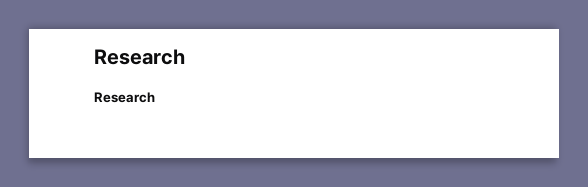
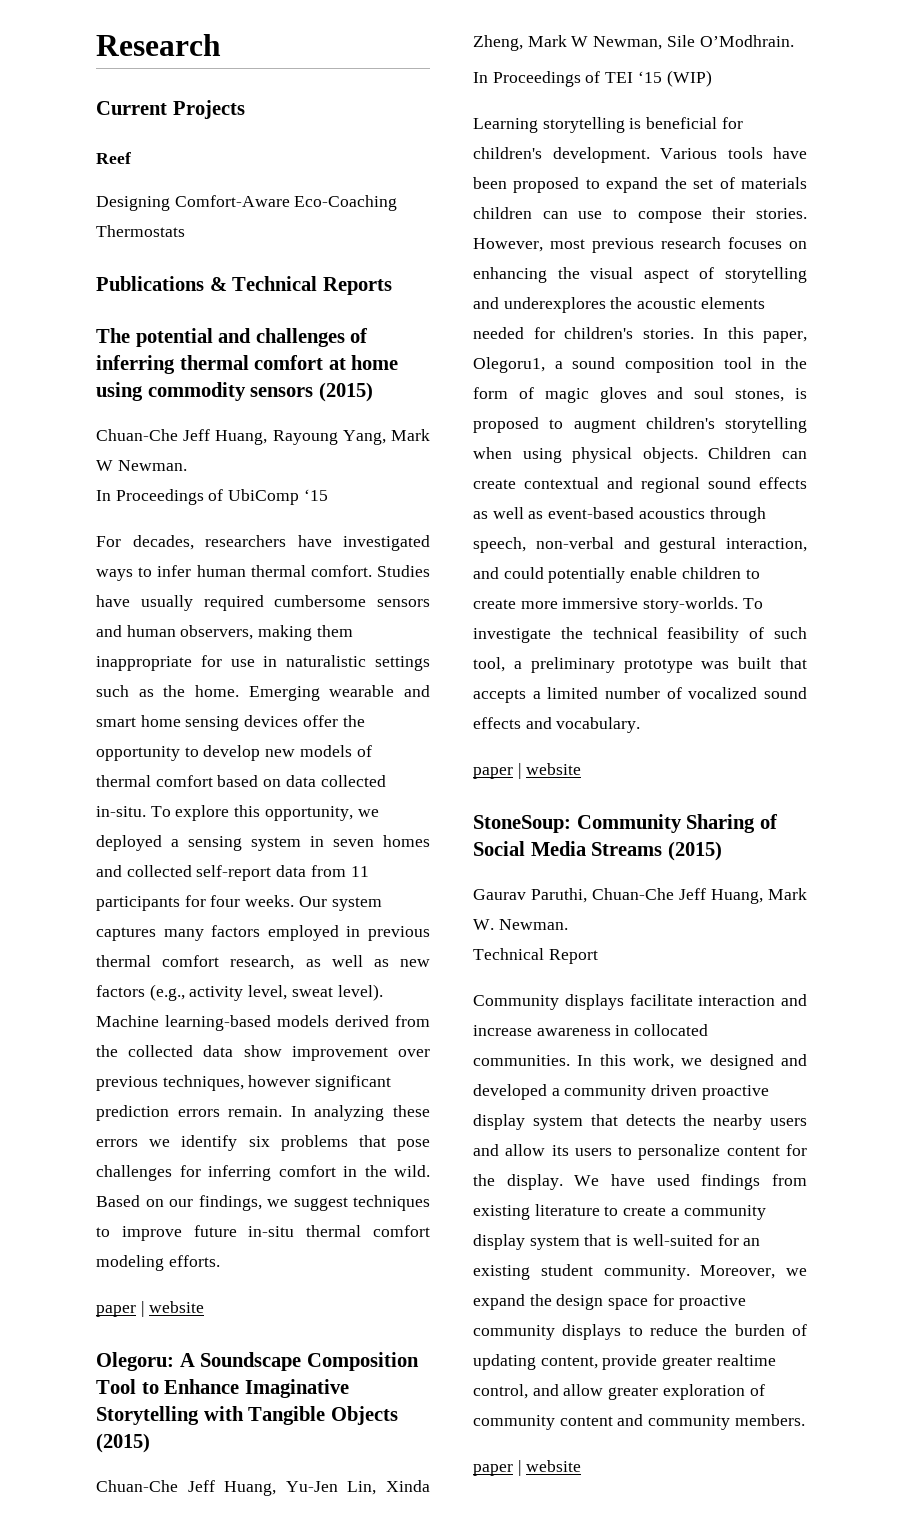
[94,92,155,103] Research -> [96,100,245,119] [96,152,131,164] [96,195,398,211] [96,225,185,237] [96,276,392,295] [96,328,369,347] [96,355,399,374] [96,382,373,402] [96,429,430,445] [96,460,187,471] [96,489,328,505] [96,535,430,551] [96,565,430,581] [96,595,430,611] [96,625,353,641] [96,655,431,671] [96,685,430,701] [96,715,365,731] [96,745,372,761] [96,775,386,787] [96,805,379,821] [96,835,430,851] [96,865,369,881] [96,895,382,911] [96,925,430,941] [96,955,430,970] [96,984,383,1001] [96,1015,430,1031] [96,1045,430,1061] [96,1075,392,1091] [96,1105,430,1121] [96,1135,430,1151] [96,1165,430,1181] [96,1195,430,1211] [96,1225,431,1241] [96,1255,220,1271] [96,1301,205,1317] [96,1352,419,1371] [96,1379,349,1398] [96,1406,398,1425] [96,1433,150,1453] [96,1480,430,1496] [473,35,794,51] [473,70,712,87] [473,117,743,133] [473,147,807,163] [473,177,807,193] [473,207,807,223] [473,237,807,253] [473,267,807,283] [473,297,765,313] [473,327,807,343] [473,357,807,373] [473,387,807,403] [473,417,807,433] [473,447,807,463] [473,477,807,493] [473,507,766,523] [473,537,807,553] [473,567,760,583] [473,597,763,613] [473,627,807,643] [473,657,807,673] [473,687,807,703] [473,717,641,733] [473,763,582,779] [473,814,778,833] [473,841,722,861] [473,888,807,904] [473,919,568,930] [473,948,598,964] [473,994,807,1010] [473,1024,709,1036] [473,1054,807,1070] [473,1084,769,1100] [473,1114,807,1130] [473,1144,807,1160] [473,1174,807,1190] [473,1204,766,1220] [473,1234,761,1250] [473,1264,807,1280] [473,1294,746,1310] [473,1324,807,1340] [473,1354,776,1370] [473,1384,765,1400] [473,1414,805,1430] [473,1460,582,1476] Current Projects // Reef // Designing Comfort-Aware Eco-Coaching Thermostats // Publications & Technical Reports // The potential and challenges of inferring thermal comfort at home using commodity sensors (2015) // Chuan-Che Jeff Huang, Rayoung Yang, Mark W Newman. // In Proceedings of UbiComp ‘15 // For decades, researchers have investigated ways to infer human thermal comfort. Studies have usually required cumbersome sensors and human observers, making them inappropriate for use in naturalistic settings such as the home. Emerging wearable and smart home sensing devices offer the opportunity to develop new models of thermal comfort based on data collected in-situ. To explore this opportunity, we deployed a sensing system in seven homes and collected self-report data from 11 participants for four weeks. Our system captures many factors employed in previous thermal comfort research, as well as new factors (e.g., activity level, sweat level). Machine learning-based models derived from the collected data show improvement over previous techniques, however significant prediction errors remain. In analyzing these errors we identify six problems that pose challenges for inferring comfort in the wild. Based on our findings, we suggest techniques to improve future in-situ thermal comfort modeling efforts. // paper | website // Olegoru: A Soundscape Composition Tool to Enhance Imaginative Storytelling with Tangible Objects (2015) // Chuan-Che Jeff Huang, Yu-Jen Lin, Xinda Zheng, Mark W Newman, Sile O’Modhrain. // In Proceedings of TEI ‘15 (WIP) // Learning storytelling is beneficial for children's development. Various tools have been proposed to expand the set of materials children can use to compose their stories. However, most previous research focuses on enhancing the visual aspect of storytelling and underexplores the acoustic elements needed for children's stories. In this paper, Olegoru1, a sound composition tool in the form of magic gloves and soul stones, is proposed to augment children's storytelling when using physical objects. Children can create contextual and regional sound effects as well as event-based acoustics through speech, non-verbal and gestural interaction, and could potentially enable children to create more immersive story-worlds. To investigate the technical feasibility of such tool, a preliminary prototype was built that accepts a limited number of vocalized sound effects and vocabulary. // paper | website // StoneSoup: Community Sharing of Social Media Streams (2015) // Gaurav Paruthi, Chuan-Che Jeff Huang, Mark W. Newman. // Technical Report // Community displays facilitate interaction and increase awareness in collocated communities. In this work, we designed and developed a community driven proactive display system that detects the nearby users and allow its users to personalize content for the display. We have used findings from existing literature to create a community display system that is well-suited for an existing student community. Moreover, we expand the design space for proactive community displays to reduce the burden of updating content, provide greater realtime control, and allow greater exploration of community content and community members. // paper | website

